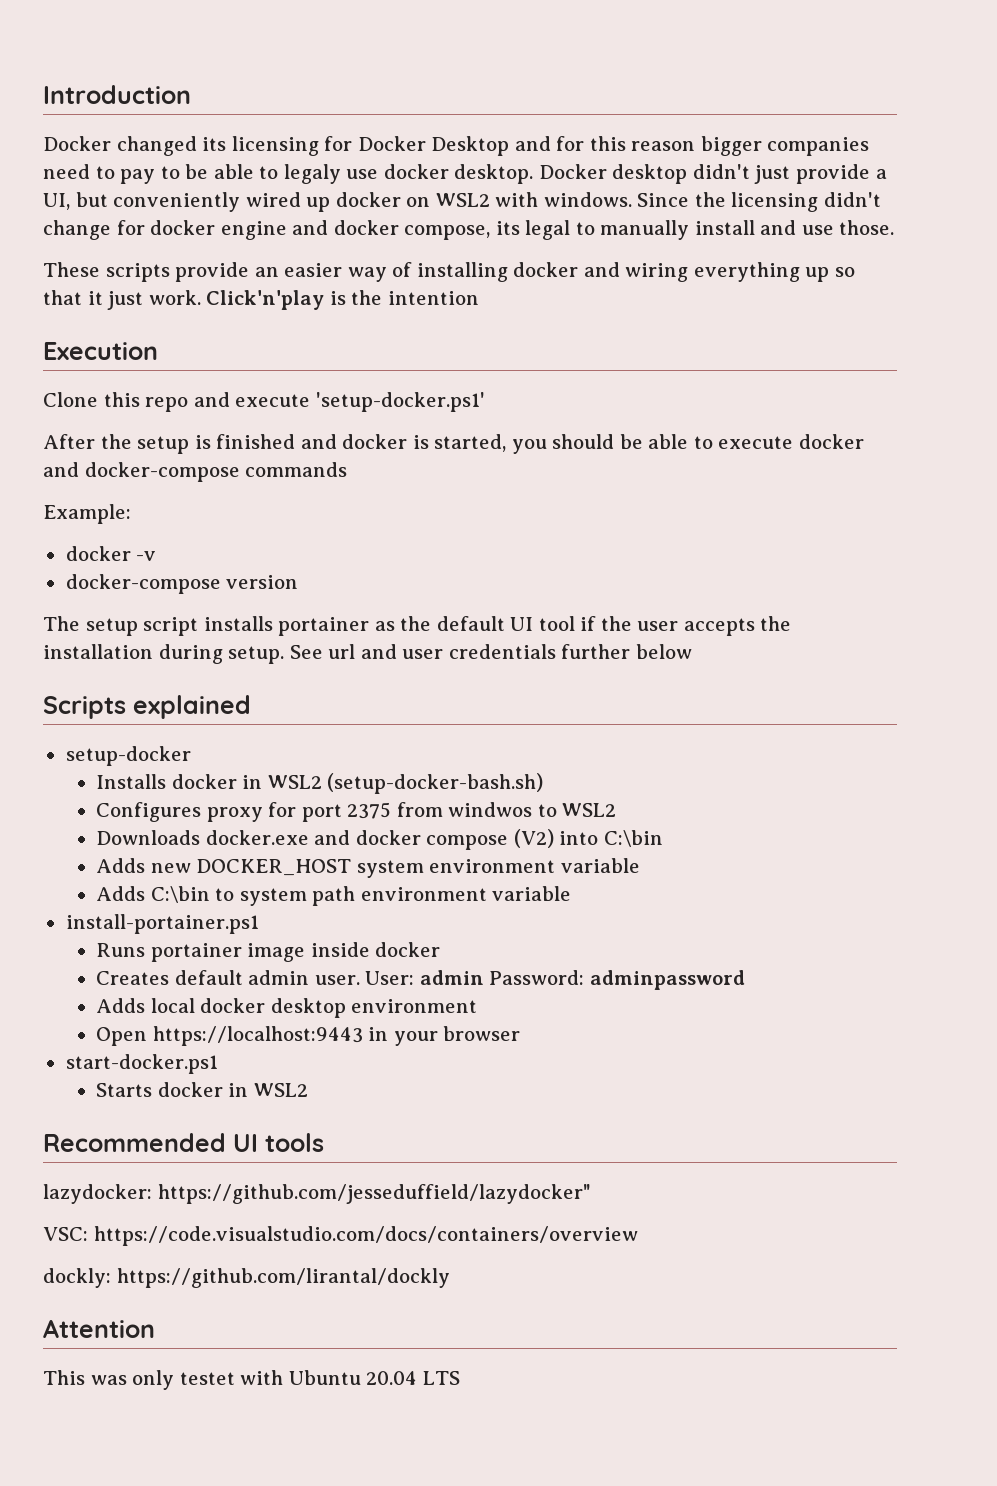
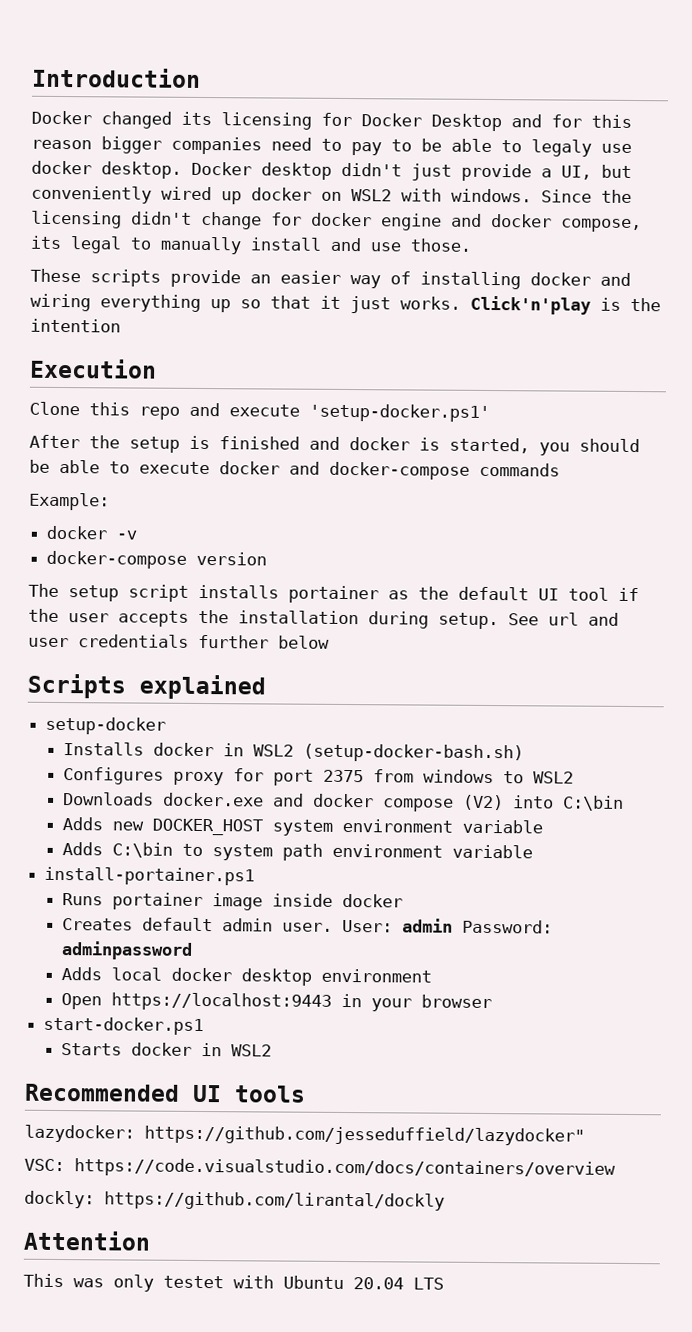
[148,290,201,305] work. -> [400,296,461,310] works.
[448,802,533,817] windwos -> [423,769,495,784] windows

